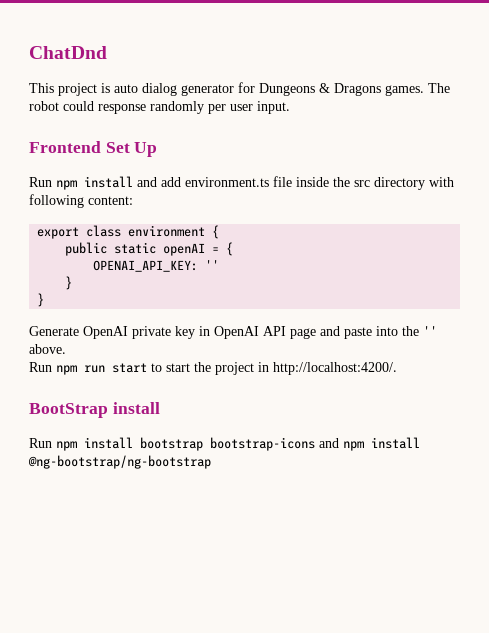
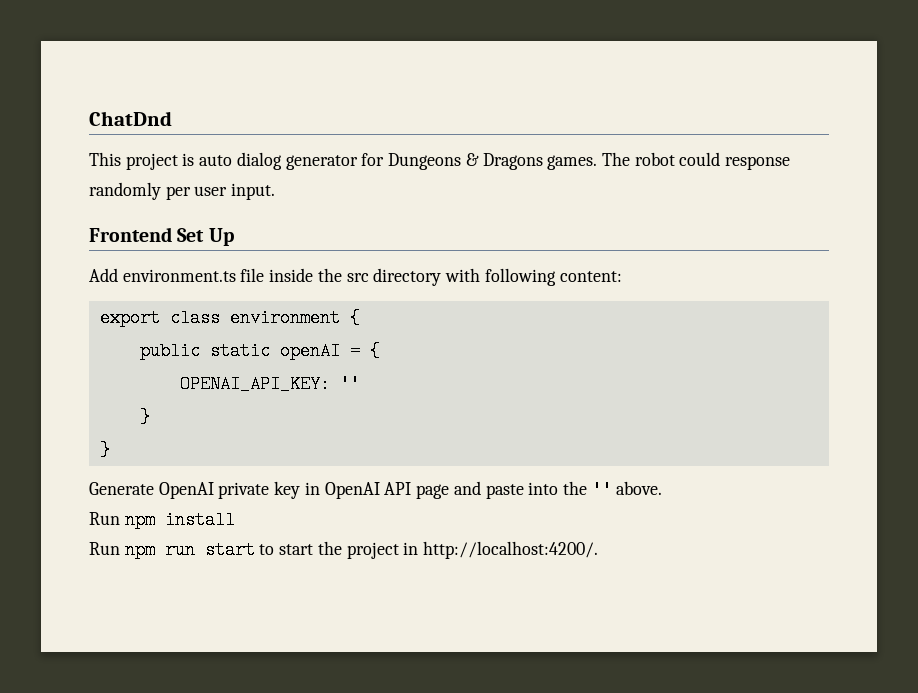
[29,176,181,190] Run npm install and add -> [89,268,118,282] Add
(66, 349) none -> [89,511,235,529] // Run npm install
[29,402,160,418] [29,437,420,451] [28,455,211,469] // BootStrap install // Run npm install bootstrap bootstrap-icons and npm install @ng-bootstrap/ng-bootstrap -> (599, 550) none

